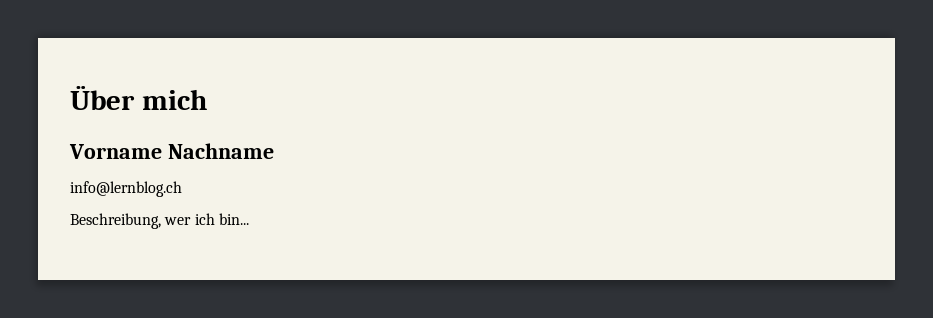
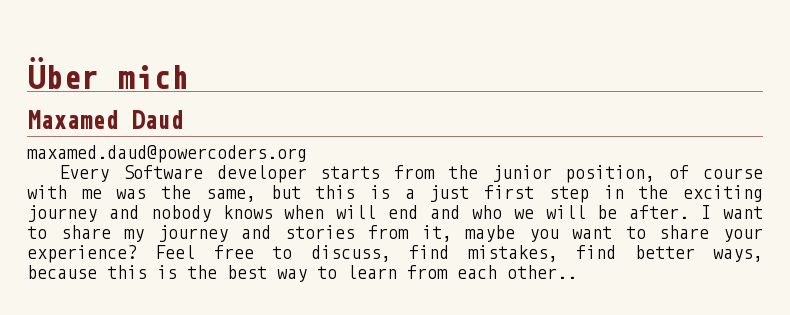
[69,143,274,159] [70,181,182,197] [70,213,249,229] Vorname Nachname // info@lernblog.ch // Beschreibung, wer ich bin... -> [27,110,183,129] [27,145,307,163] [59,165,764,183] [27,185,763,203] [27,205,763,222] [27,225,763,242] [27,245,764,263] [27,265,577,282] Maxamed Daud // maxamed.daud@powercoders.org // Every Software developer starts from the junior position, of course with me was the same, but this is a just first step in the exciting journey and nobody knows when will end and who we will be after. I want to share my journey and stories from it, maybe you want to share your experience? Feel free to discuss, find mistakes, find better ways, because this is the best way to learn from each other..

